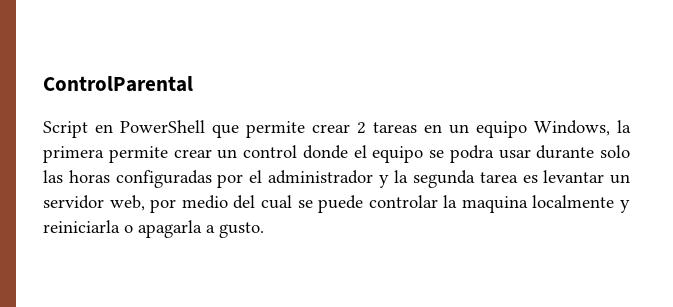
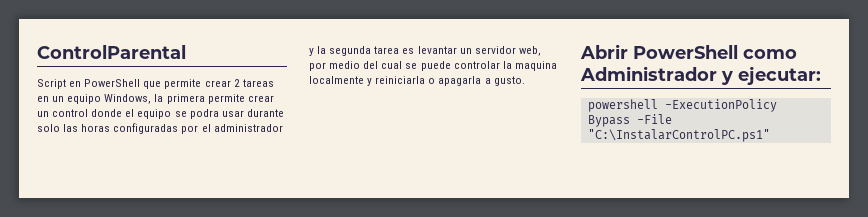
(264, 230) none -> [580,44,797,59] [580,66,821,85] [587,99,777,112] [587,114,672,127] [587,129,770,142] // Abrir PowerShell como Administrador y ejecutar: // powershell -ExecutionPolicy Bypass -File "C:\InstalarControlPC.ps1"

